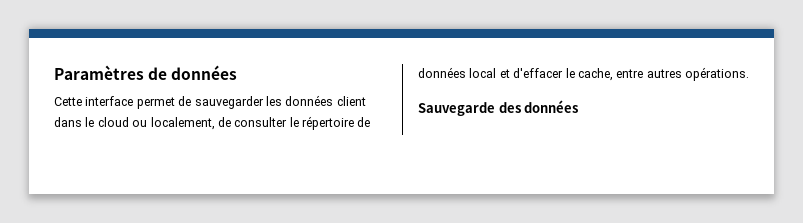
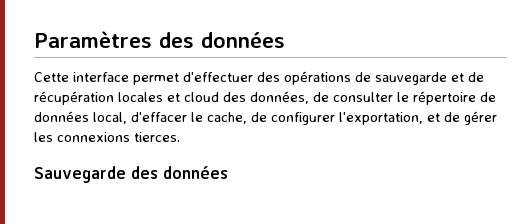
[148,67,168,80] de -> [159,32,194,48] des
[178,95,366,109] [54,117,215,130] de sauvegarder les données client dans le cloud ou localement, -> [183,71,484,85] [34,91,309,105] d'effectuer des opérations de sauvegarde et de récupération locales et cloud des données,
[469,68,510,78] local et -> [93,112,127,124] local,
[616,67,749,81] entre autres opérations. -> [251,111,497,125] [34,132,180,142] de configurer l'exportation, et de gérer les connexions tierces.

